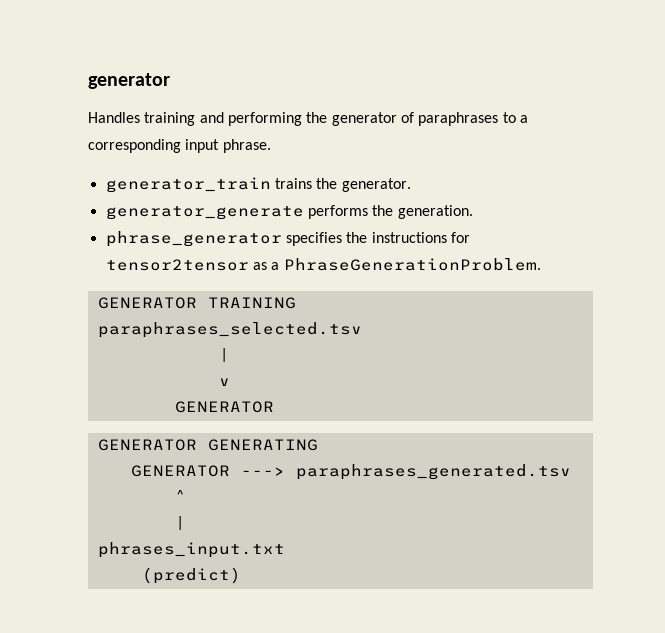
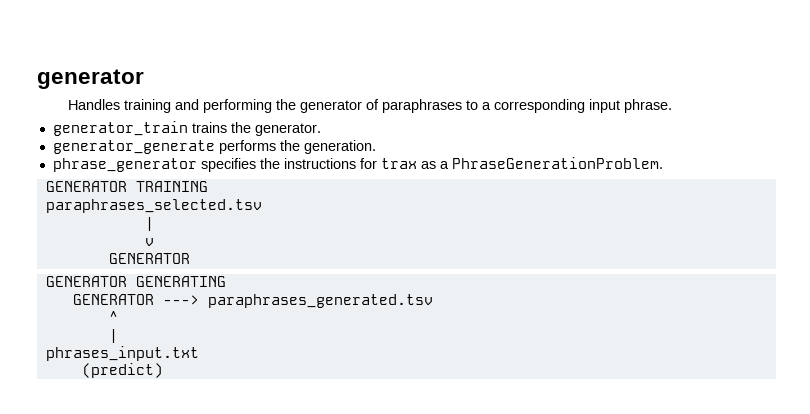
[105,259,249,271] tensor2tensor -> [380,158,417,169] trax

